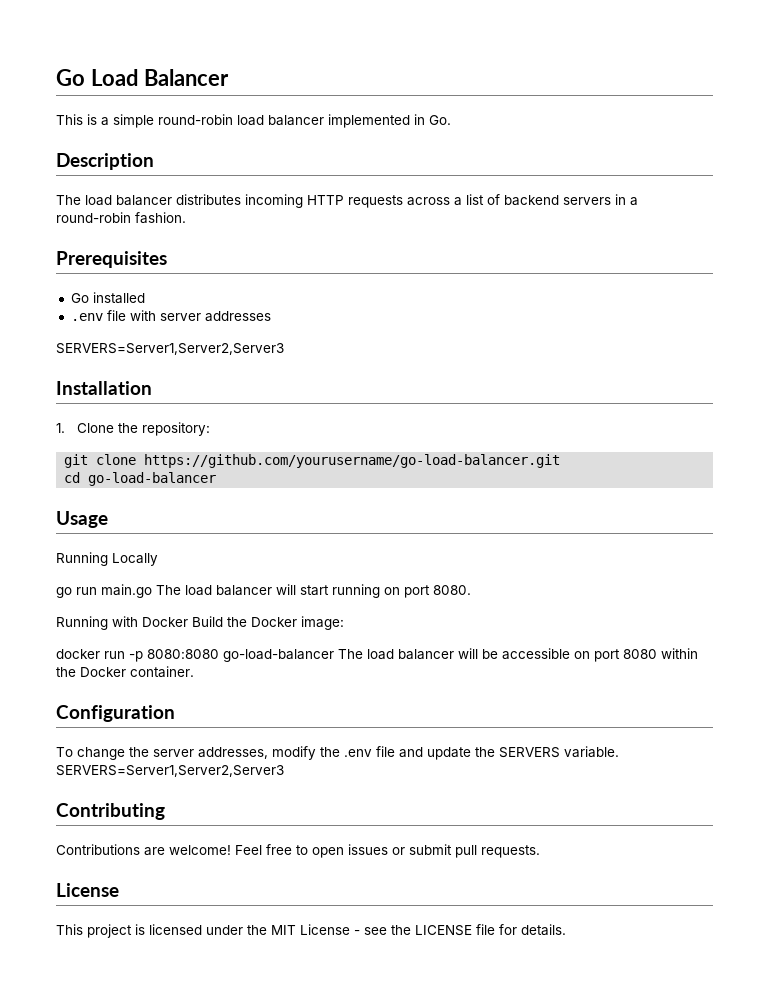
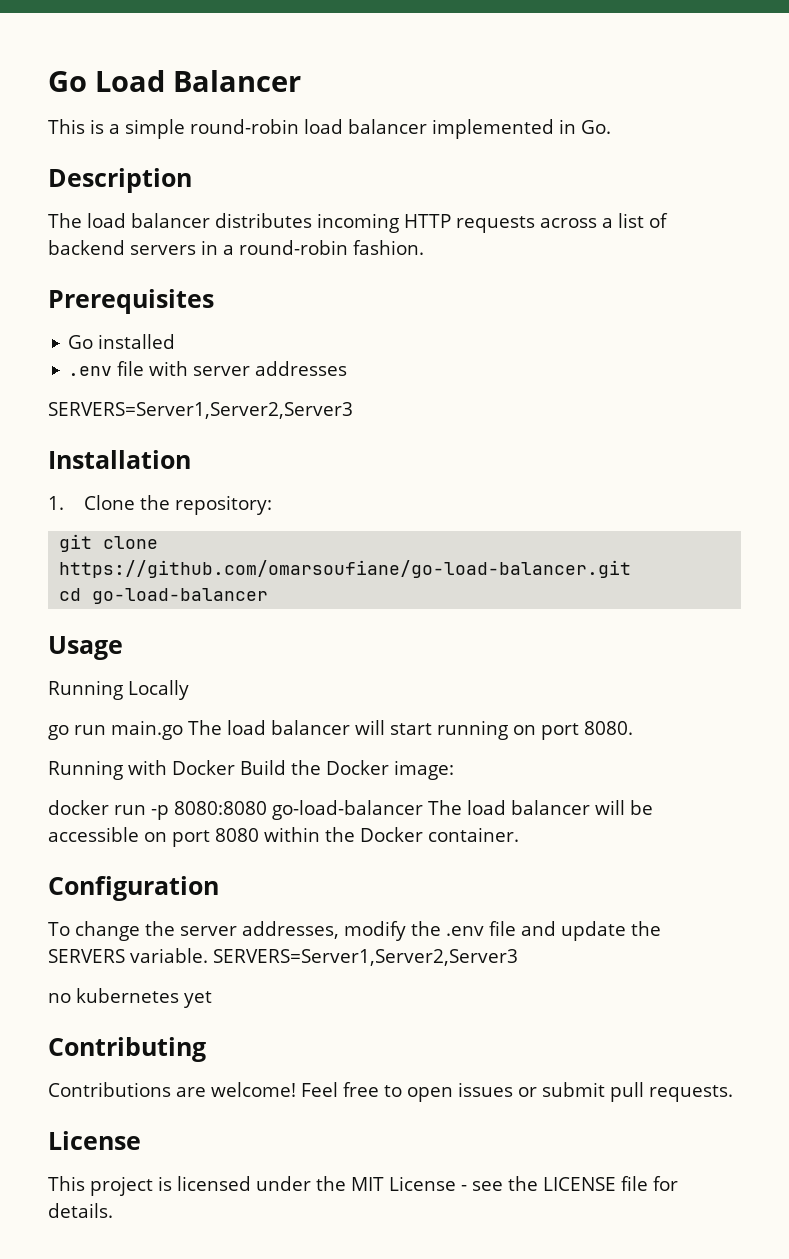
[144,454,561,468] https://github.com/yourusername/go-load-balancer.git -> [59,560,632,578] https://github.com/omarsoufiane/go-load-balancer.git
(284, 771) none -> [48,988,212,1008] // no kubernetes yet

